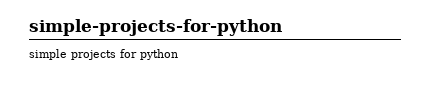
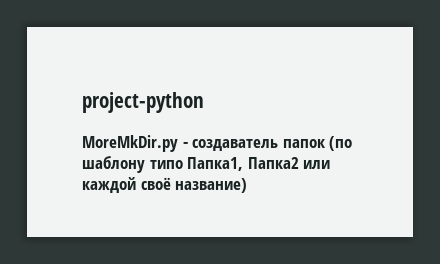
[29,19,282,36] [29,49,178,60] simple-projects-for-python // simple projects for python -> [82,92,204,113] [82,135,353,152] [82,156,331,173] [82,177,248,193] project-python // MoreMkDir.py - создаватель папок (по шаблону типо Папка1, Папка2 или каждой своё название)

